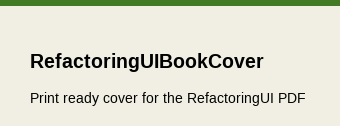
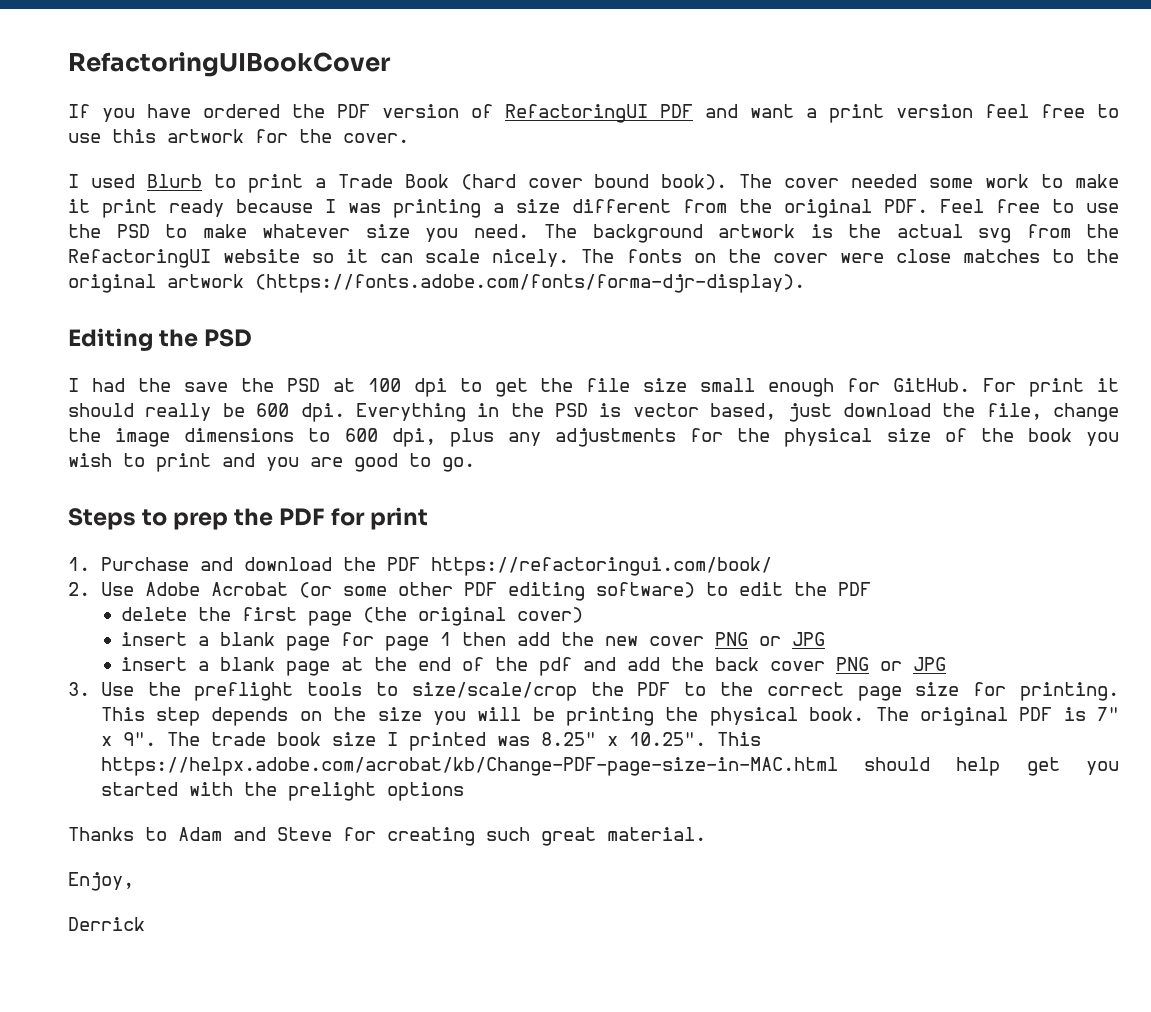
[30,92,306,106] Print ready cover for the RefactoringUI PDF -> [68,104,1119,123] [68,129,409,143] [68,174,1120,193] [68,199,1119,218] [68,224,1119,243] [68,249,1119,268] [68,274,805,293] [68,328,253,351] [68,378,1120,397] [68,403,1119,422] [68,428,1119,447] [68,453,475,472] [68,507,429,530] [68,557,772,576] [68,582,871,601] [121,607,584,626] [121,632,826,651] [121,657,947,676] [68,682,1120,701] [100,707,1120,726] [100,732,761,751] [100,757,1119,776] [100,782,464,801] [68,827,706,846] [68,872,134,891] [68,917,145,931] If you have ordered the PDF version of RefactoringUI PDF and want a print version feel free to use this artwork for the cover. // I used Blurb to print a Trade Book (hard cover bound book). The cover needed some work to make it print ready because I was printing a size different from the original PDF. Feel free to use the PSD to make whatever size you need. The background artwork is the actual svg from the RefactoringUI website so it can scale nicely. The fonts on the cover were close matches to the original artwork (https://fonts.adobe.com/fonts/forma-djr-display). // Editing the PSD // I had the save the PSD at 100 dpi to get the file size small enough for GitHub. For print it should really be 600 dpi. Everything in the PSD is vector based, just download the file, change the image dimensions to 600 dpi, plus any adjustments for the physical size of the book you wish to print and you are good to go. // Steps to prep the PDF for print // 1. Purchase and download the PDF https://refactoringui.com/book/ // 2. Use Adobe Acrobat (or some other PDF editing software) to edit the PDF // delete the first page (the original cover) // insert a blank page for page 1 then add the new cover PNG or JPG // insert a blank page at the end of the pdf and add the back cover PNG or JPG // 3. Use the preflight tools to size/scale/crop the PDF to the correct page size for printing. This step depends on the size you will be printing the physical book. The original PDF is 7" x 9". The trade book size I printed was 8.25" x 10.25". This https://helpx.adobe.com/acrobat/kb/Change-PDF-page-size-in-MAC.html should help get you started with the prelight options // Thanks to Adam and Steve for creating such great material. // Enjoy, // Derrick

